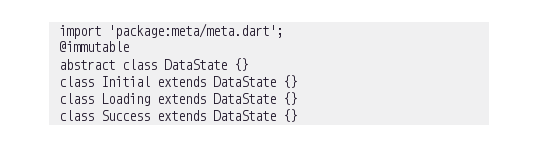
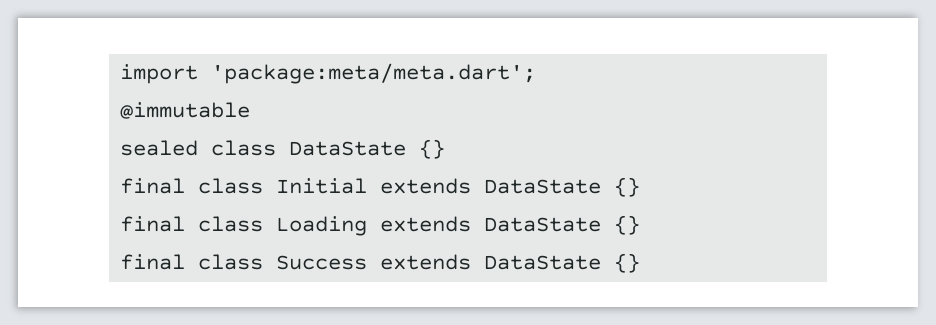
[58,59,115,70] abstract -> [120,140,199,156] sealed
(248, 64) none -> [120,178,186,194] final
(297, 81) none -> [120,216,186,232] final
(297, 98) none -> [120,254,186,270] final

